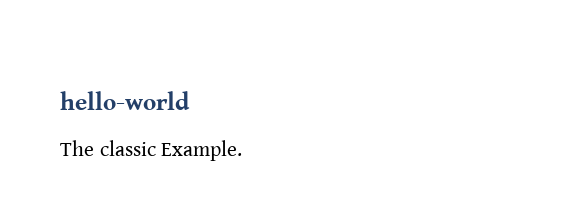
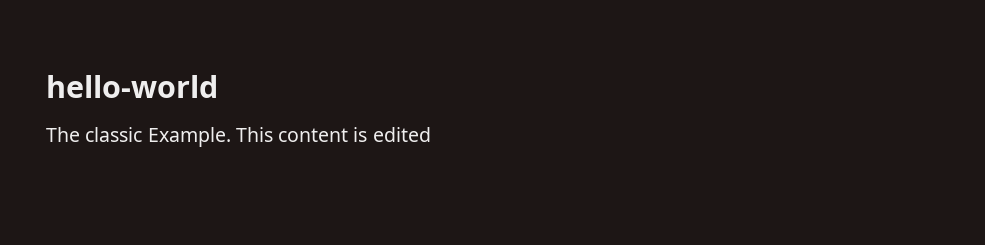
(243, 150) none -> [235,127,431,142] This content is edited

